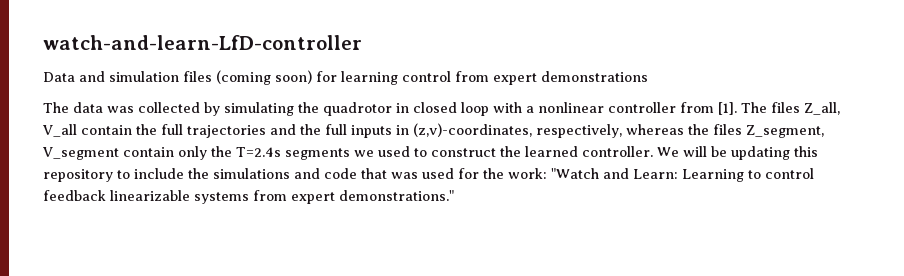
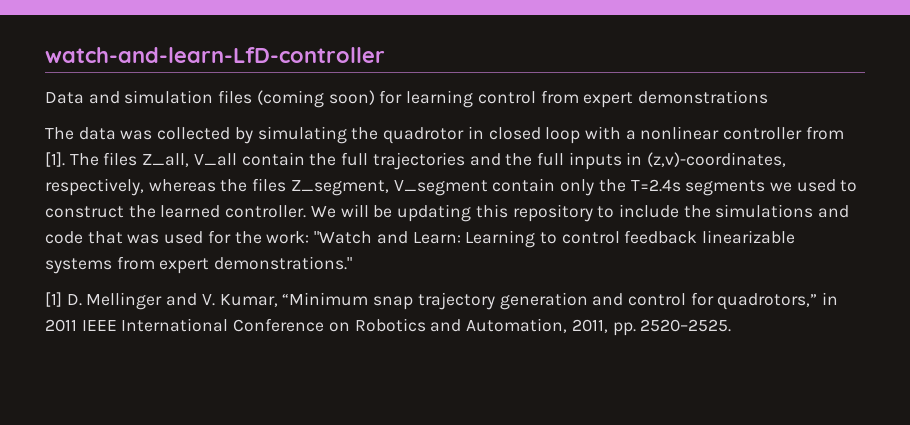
(454, 195) none -> [45,292,839,310] [45,318,732,336] // [1] D. Mellinger and V. Kumar, “Minimum snap trajectory generation and control for quadrotors,” in 2011 IEEE International Conference on Robotics and Automation, 2011, pp. 2520–2525.

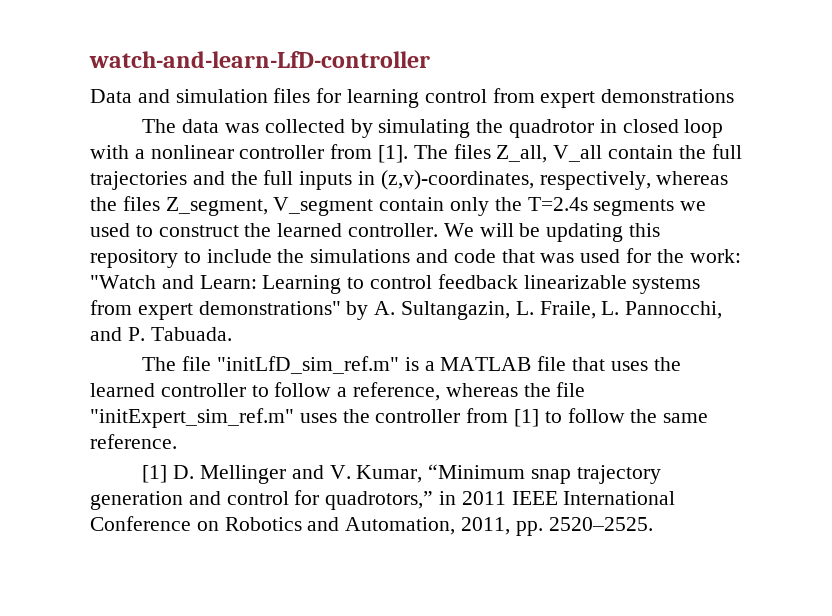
[256,90,375,108] (coming soon) -> (311, 95) none
[214,256,353,270] demonstrations." -> [198,301,723,320] [90,327,232,341] [142,356,681,374] [90,382,586,401] [90,408,709,428] [90,434,177,449] demonstrations" by A. Sultangazin, L. Fraile, L. Pannocchi, and P. Tabuada. // The file "initLfD_sim_ref.m" is a MATLAB file that uses the learned controller to follow a reference, whereas the file "initExpert_sim_ref.m" uses the controller from [1] to follow the same reference.

